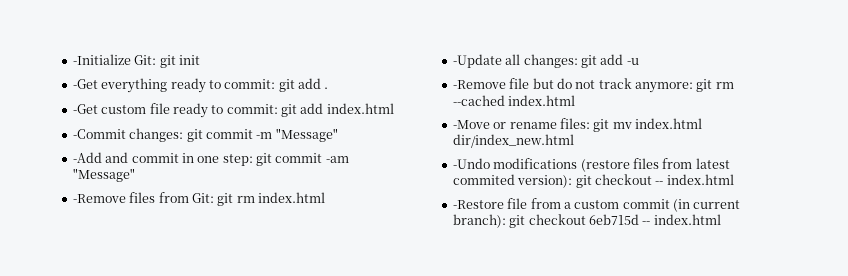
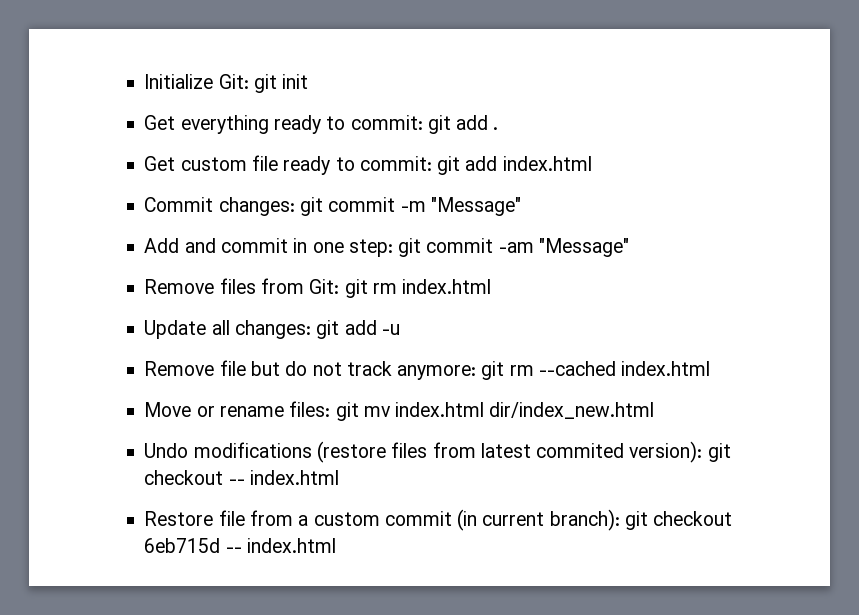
[72,54,131,65] -Initialize -> [144,74,214,89] Initialize
[72,79,98,89] -Get -> [144,115,176,130] Get
[72,104,98,114] -Get -> [144,156,176,171] Get
[72,129,126,139] -Commit -> [144,197,214,212] Commit
[72,152,102,163] -Add -> [144,238,180,253] Add
[72,194,126,203] -Remove -> [144,279,215,294] Remove
[452,54,502,68] -Update -> [144,320,207,339] Update
[452,80,506,89] -Remove -> [144,361,215,376] Remove
[452,120,490,129] -Move -> [144,402,192,417] Move
[452,158,490,169] -Undo -> [144,443,189,458] Undo
[452,200,504,209] -Restore -> [144,511,214,526] Restore

